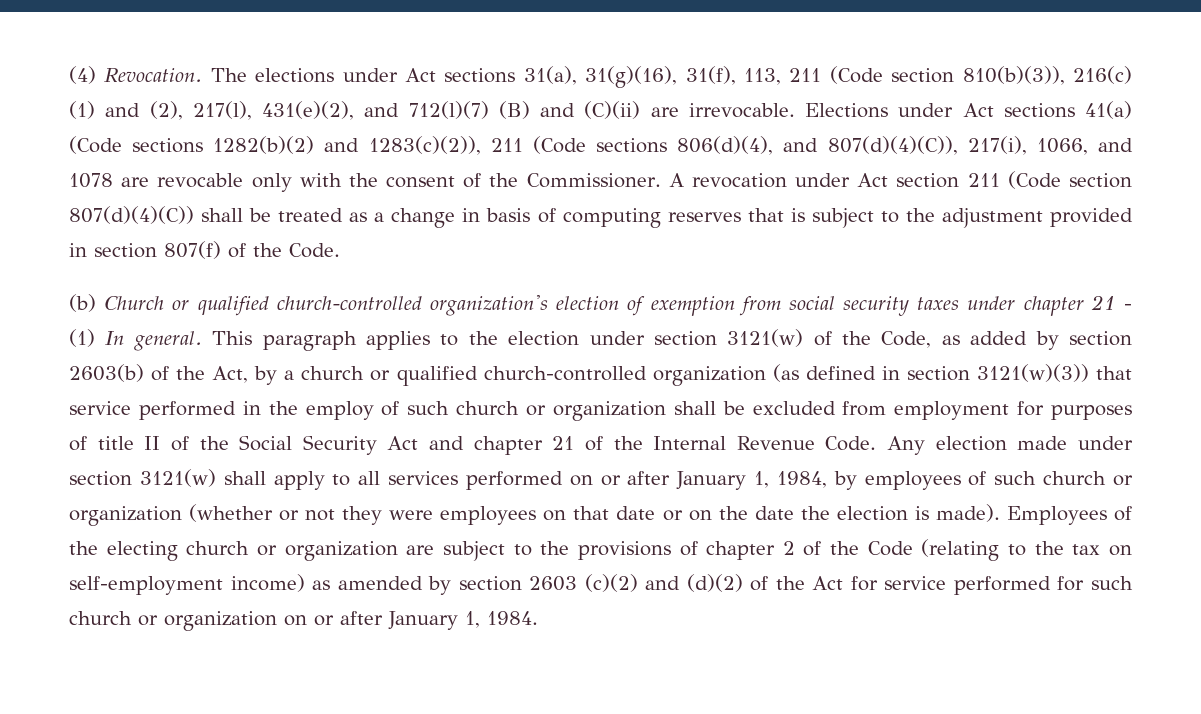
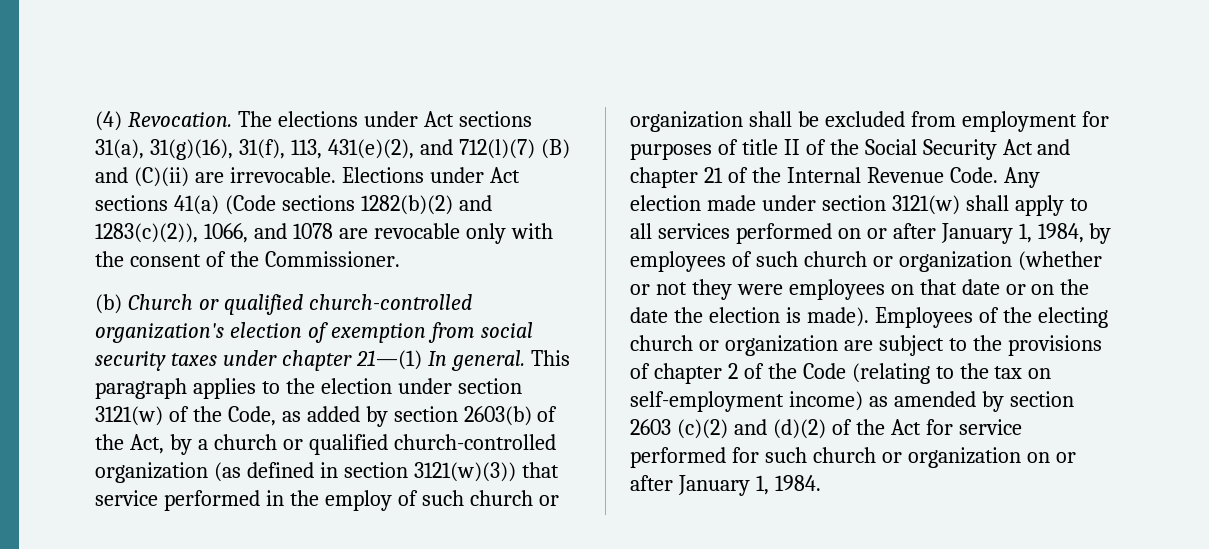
[789,66,1132,85] [69,101,252,120] 211 (Code section 810(b)(3)), 216(c) (1) and (2), 217(l), -> (322, 149) none
[490,136,1027,155] 211 (Code sections 806(d)(4), and 807(d)(4)(C)), 217(i), -> (198, 233) none
[668,171,1132,189] [69,206,1133,228] [69,241,341,259] A revocation under Act section 211 (Code section 807(d)(4)(C)) shall be treated as a change in basis of computing reserves that is subject to the adjustment provided in section 807(f) of the Code. -> (400, 259) none
[1090,295,1132,310] [69,329,95,347] 21 - (1) -> [355,350,422,370] 21—(1)

